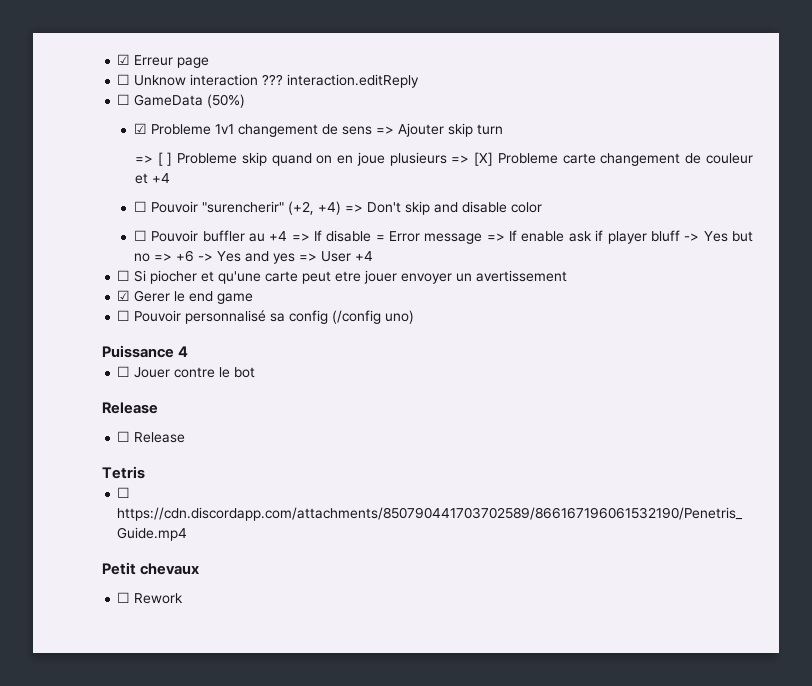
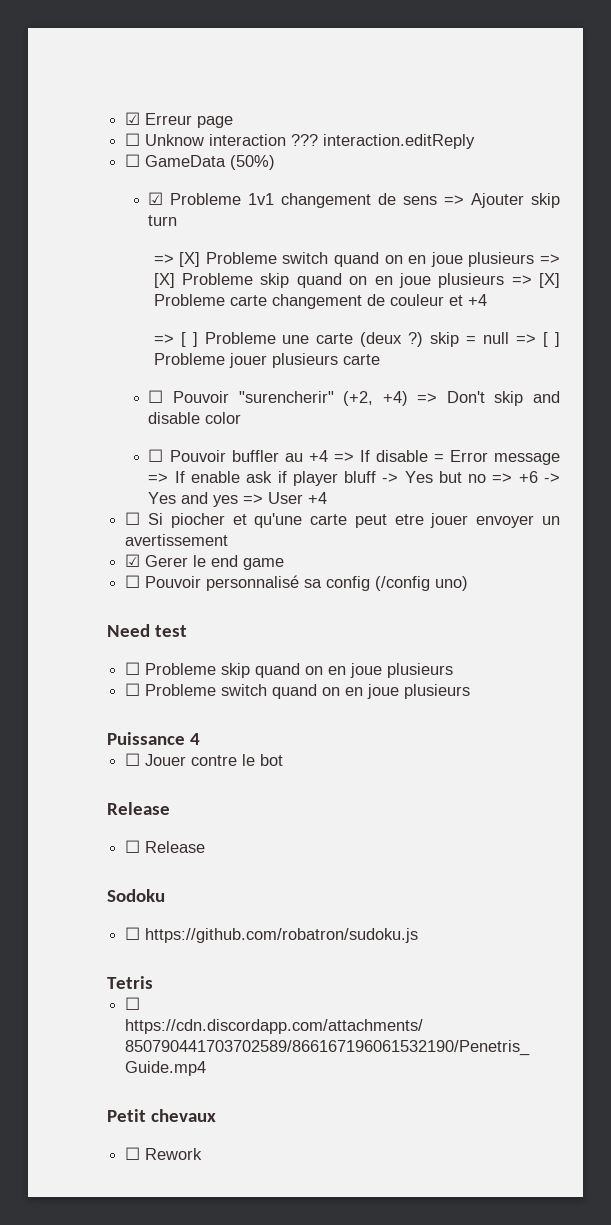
[157,152,173,166] [ ] -> [179,252,560,267] [153,273,175,288] [X] Probleme switch quand on en joue plusieurs => [X]
(170, 178) none -> [153,332,560,347] [153,353,380,368] // => [ ] Probleme une carte (deux ?) skip = null => [ ] Probleme jouer plusieurs carte
(415, 317) none -> [107,624,187,637] [125,662,454,678] [125,683,471,699] // Need test // ☐ Probleme skip quand on en joue plusieurs // ☐ Probleme switch quand on en joue plusieurs
(186, 437) none -> [107,889,165,902] [125,927,419,943] // Sodoku // ☐ https://github.com/robatron/sudoku.js

